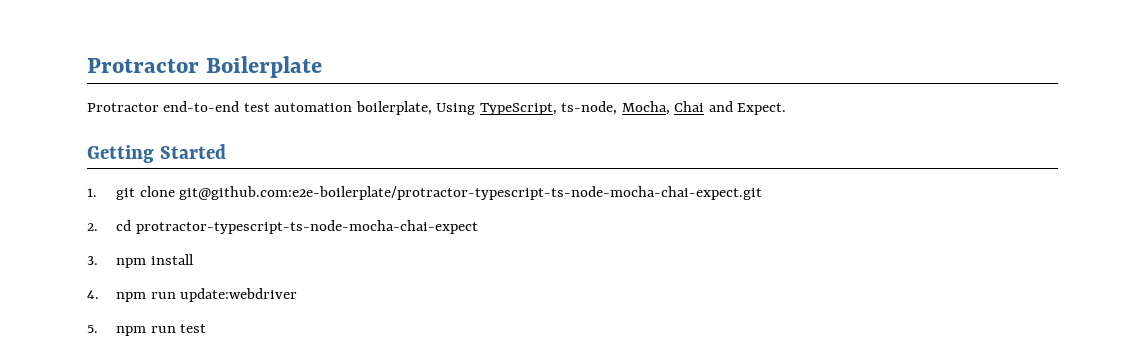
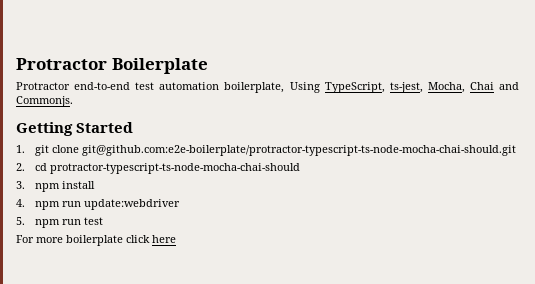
[561,101,618,115] ts-node, -> [389,82,423,93] ts-jest,
[737,103,787,115] Expect. -> [16,96,73,107] Commonjs.
[179,186,763,200] git@github.com:e2e-boilerplate/protractor-typescript-ts-node-mocha-chai-expect.git -> [81,145,516,156] git@github.com:e2e-boilerplate/protractor-typescript-ts-node-mocha-chai-should.git
[135,220,478,234] protractor-typescript-ts-node-mocha-chai-expect -> [49,163,300,174] protractor-typescript-ts-node-mocha-chai-should
(207, 328) none -> [16,235,176,246] // For more boilerplate click here

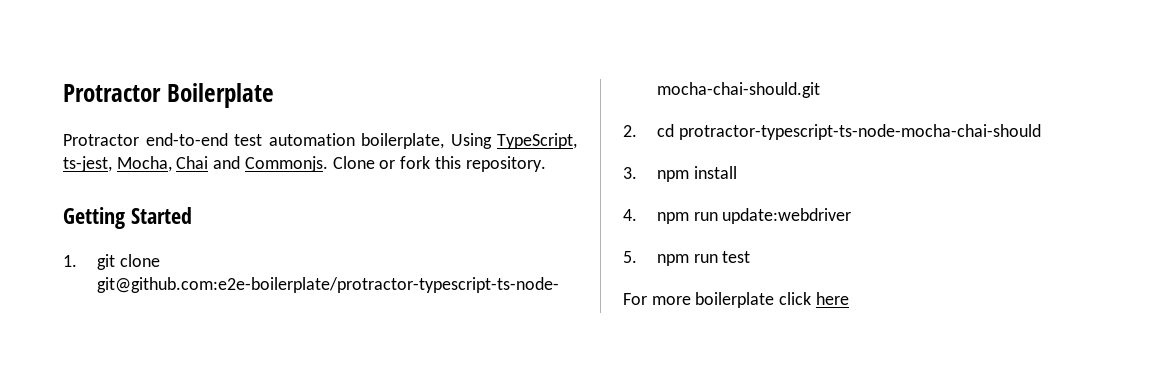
(73, 101) none -> [332,156,546,172] Clone or fork this repository.

